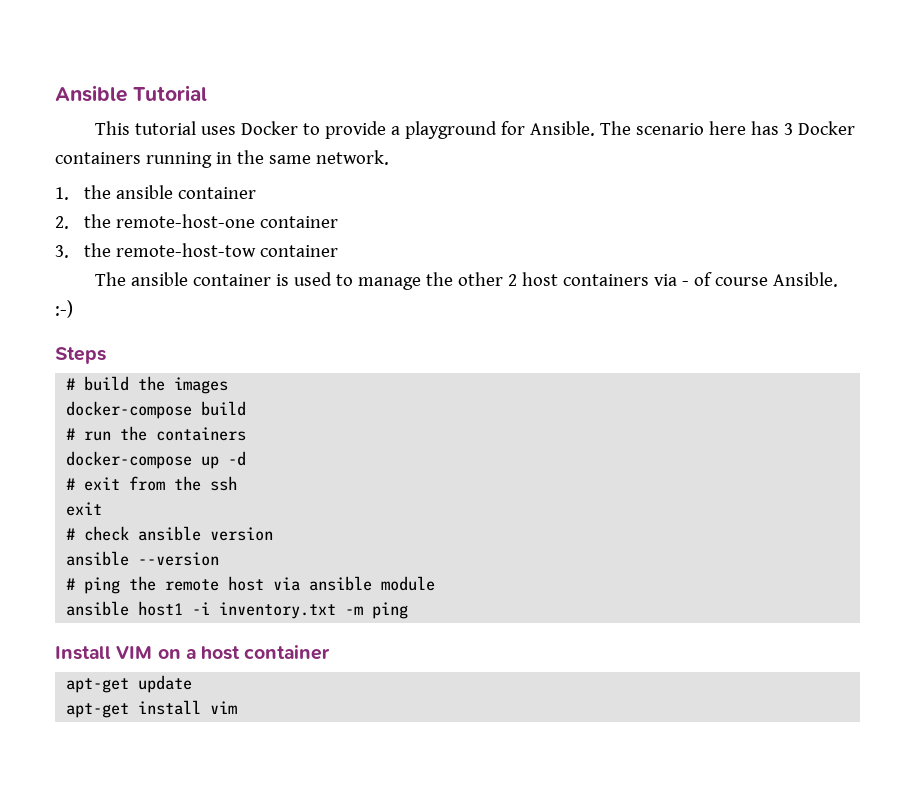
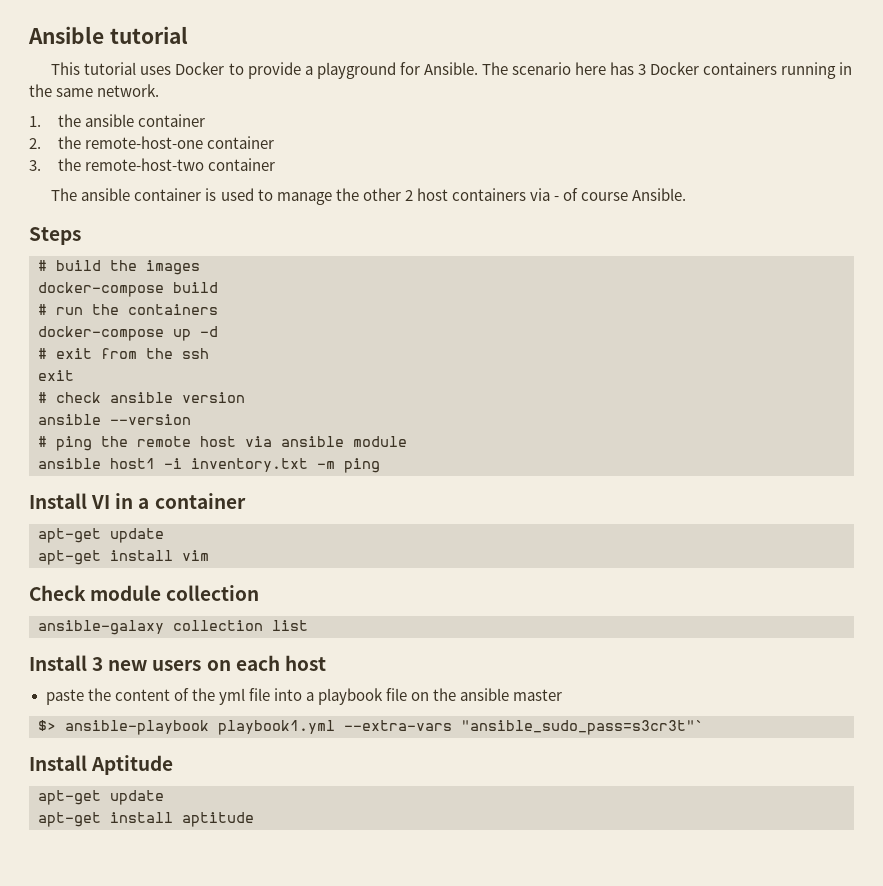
[133,85,207,101] Tutorial -> [109,26,188,44] tutorial
[115,243,256,257] remote-host-tow -> [85,158,205,171] remote-host-two
[55,300,73,318] :-) -> (687, 194) none
[116,646,241,660] VIM on a host -> [91,493,150,509] VI in a
(238, 707) none -> [29,585,260,601] [38,620,308,635] [29,655,326,671] [45,688,563,705] [38,720,704,735] [29,755,174,775] [38,790,164,805] [38,812,254,827] // Check module collection // ansible-galaxy collection list // Install 3 new users on each host // paste the content of the yml file into a playbook file on the ansible master // $> ansible-playbook playbook1.yml --extra-vars "ansible_sudo_pass=s3cr3t"` // Install Aptitude // apt-get update // apt-get install aptitude

